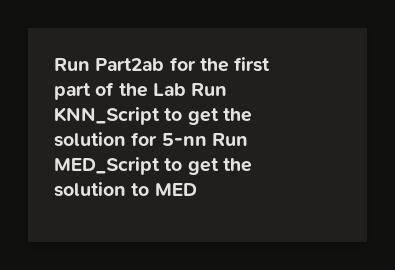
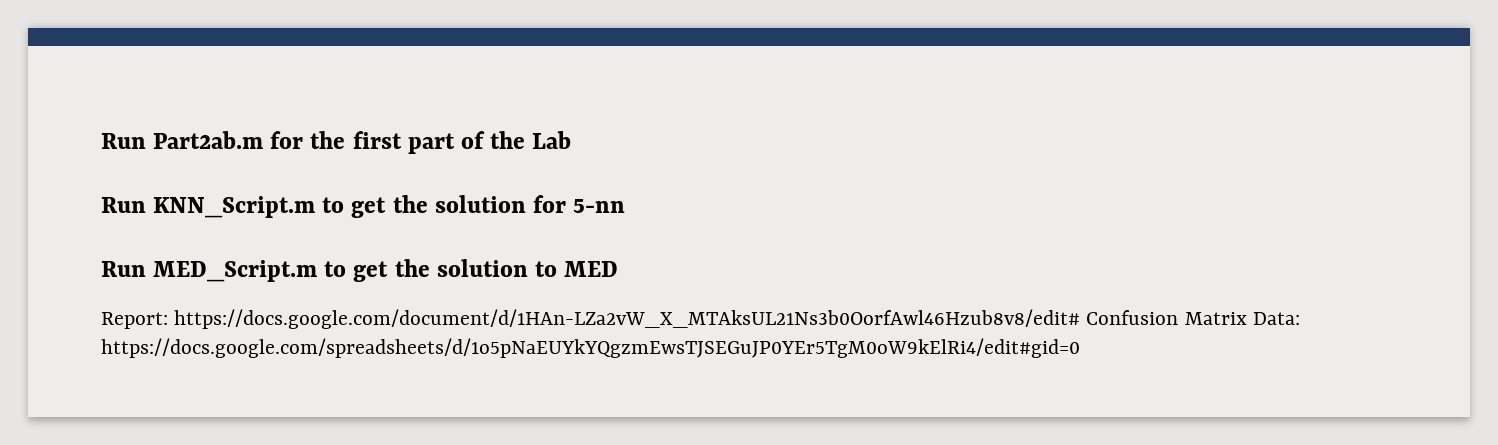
[54,58,165,71] Run Part2ab -> [101,131,264,149] Run Part2ab.m
[191,83,228,96] [54,107,160,125] Run KNN_Script -> [101,196,316,218] // Run KNN_Script.m
[211,133,248,146] [54,157,160,175] Run MED_Script -> [101,260,318,282] // Run MED_Script.m
(197, 189) none -> [101,309,1300,329] [101,338,1080,358] // Report: https://docs.google.com/document/d/1HAn-LZa2vW_X_MTAksUL21Ns3b0OorfAwl46Hzub8v8/edit# Confusion Matrix Data: https://docs.google.com/spreadsheets/d/1o5pNaEUYkYQgzmEwsTJSEGuJP0YEr5TgM0oW9kElRi4/edit#gid=0

